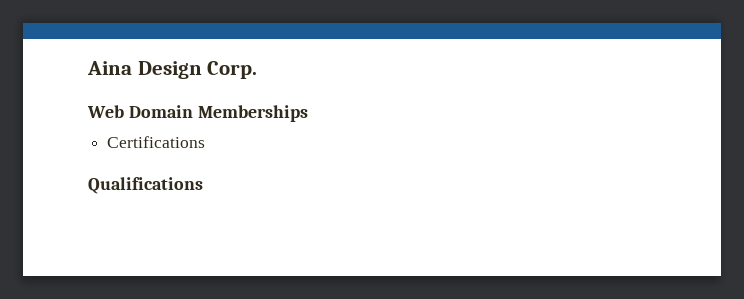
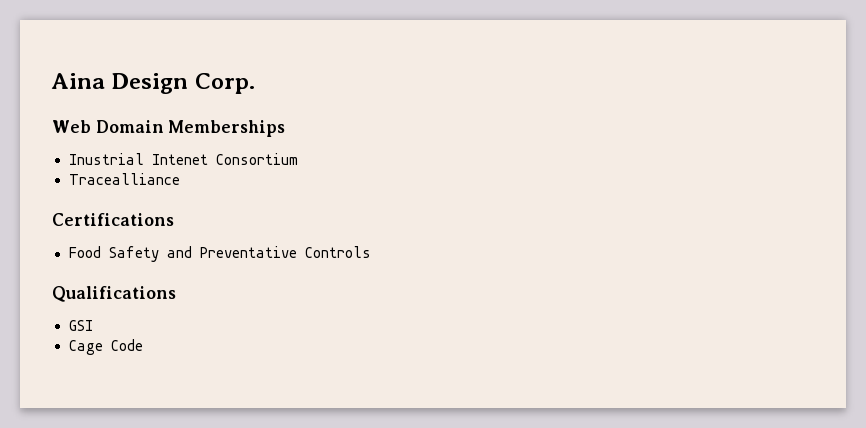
[107,136,206,148] [88,177,203,194] Certifications // Qualifications -> [68,153,298,165] [68,173,180,185] [52,213,174,226] [68,246,371,262] [52,286,176,302] [68,320,93,331] [68,339,143,355] Inustrial Intenet Consortium // Tracealliance // Certifications // Food Safety and Preventative Controls // Qualifications // GSI // Cage Code

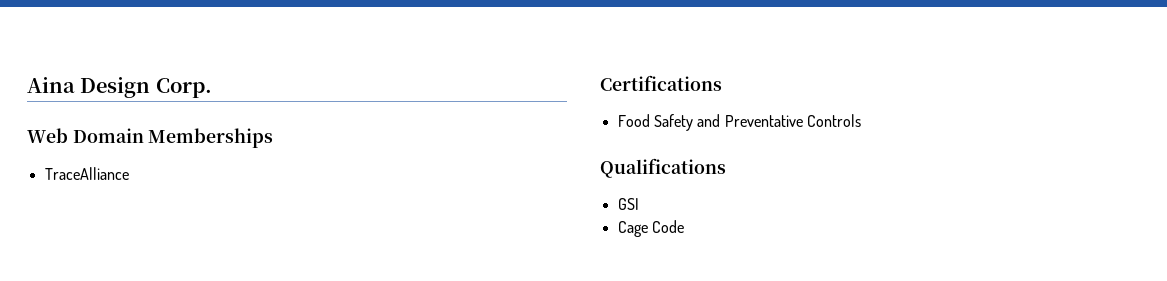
[68,153,298,165] [68,173,180,185] Inustrial Intenet Consortium // Tracealliance -> [44,167,129,180] TraceAlliance

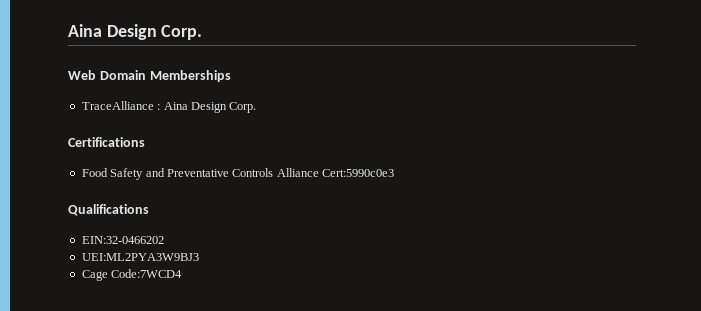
(129, 173) none -> [157,102,257,113] : Aina Design Corp.
(861, 120) none -> [276,168,394,177] Alliance Cert:5990c0e3
[617,198,639,210] GSI -> [81,236,164,244] [81,253,199,261] EIN:32-0466202 // UEI:ML2PYA3W9BJ3
[651,220,684,233] Code -> [111,269,183,278] Code:7WCD4

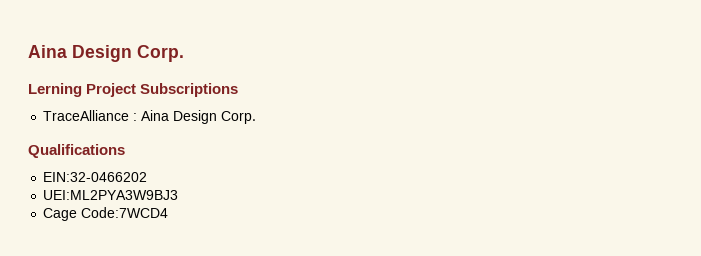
[68,24,203,40] [68,70,231,82] Aina Design Corp. // Web Domain Memberships -> [28,45,184,62] [28,83,239,97] Aina Design Corp. // Lerning Project Subscriptions
[68,137,145,147] [81,168,394,180] // Certifications // Food Safety and Preventative Controls Alliance Cert:5990c0e3 -> (257, 117) none

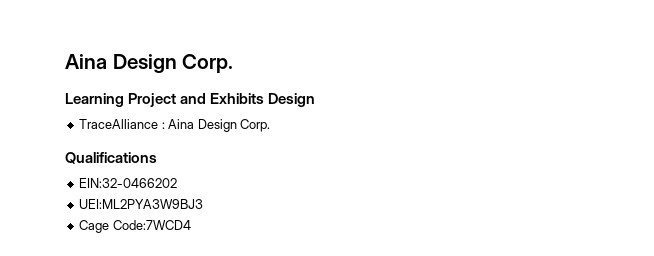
[28,45,184,62] [28,83,239,97] Aina Design Corp. // Lerning Project Subscriptions -> [65,54,234,73] [65,93,316,107] Aina Design Corp. // Learning Project and Exhibits Design

